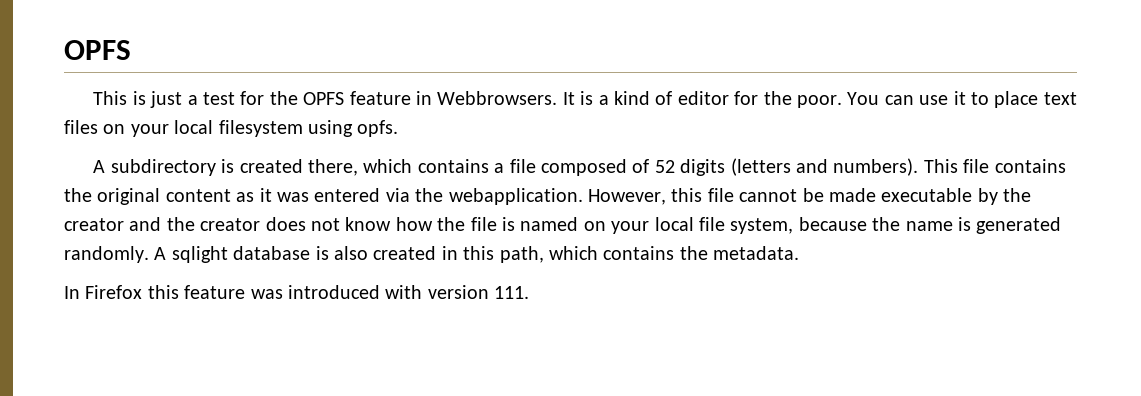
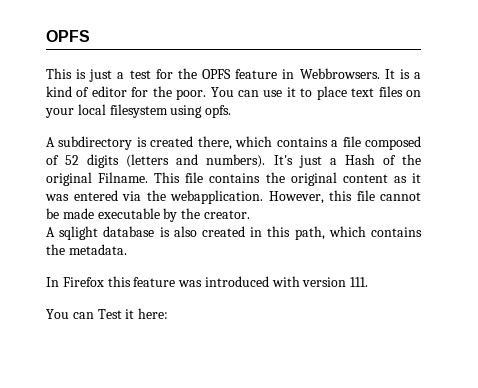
(919, 167) none -> [273,154,421,168] [46,172,149,186] It's just a Hash of the original Filname.
[64,217,1062,234] [64,246,149,263] creator and the creator does not know how the file is named on your local file system, because the name is generated randomly. -> [203,210,250,219] creator. //
(530, 292) none -> [46,308,169,319] // You can Test it here:

